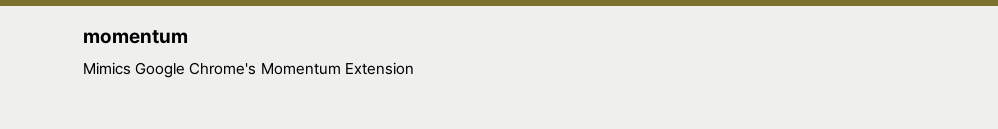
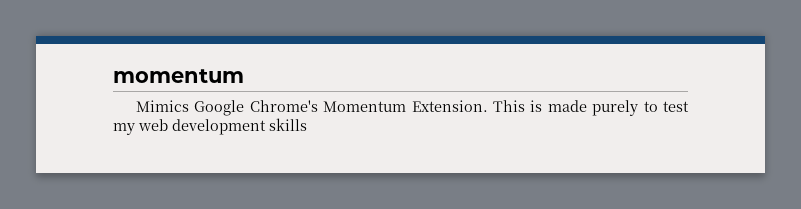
[344,62,414,75] Extension -> [411,100,689,116] [113,118,307,135] Extension. This is made purely to test my web development skills

